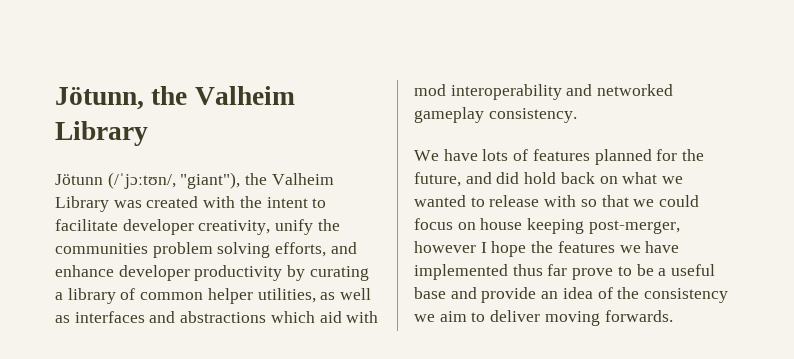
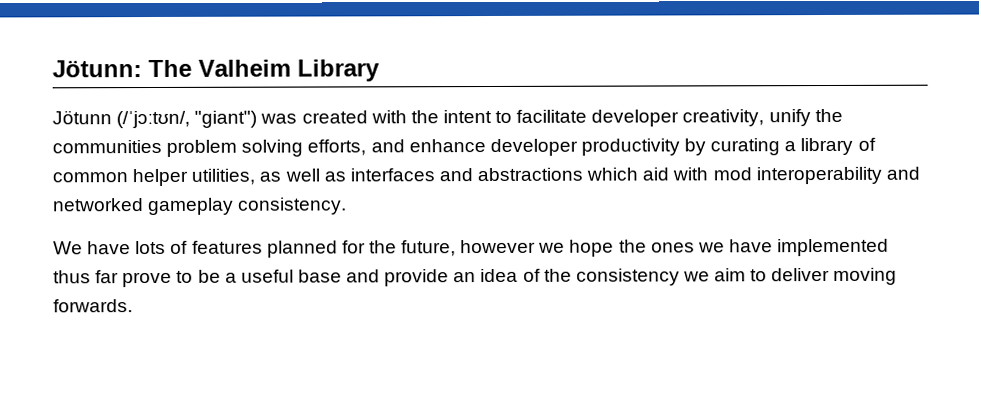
[55,86,188,110] Jötunn, the -> [52,59,192,78] Jötunn: The
[180,172,334,189] [55,196,109,212] "giant"), the Valheim Library -> [194,110,258,128] "giant")
[465,172,684,184] [414,195,700,207] [414,218,680,234] [414,241,487,253] and did hold back on what we wanted to release with so that we could focus on house keeping post-merger, however I -> [460,239,566,254] however we
[557,241,615,253] features -> [650,242,695,253] ones

